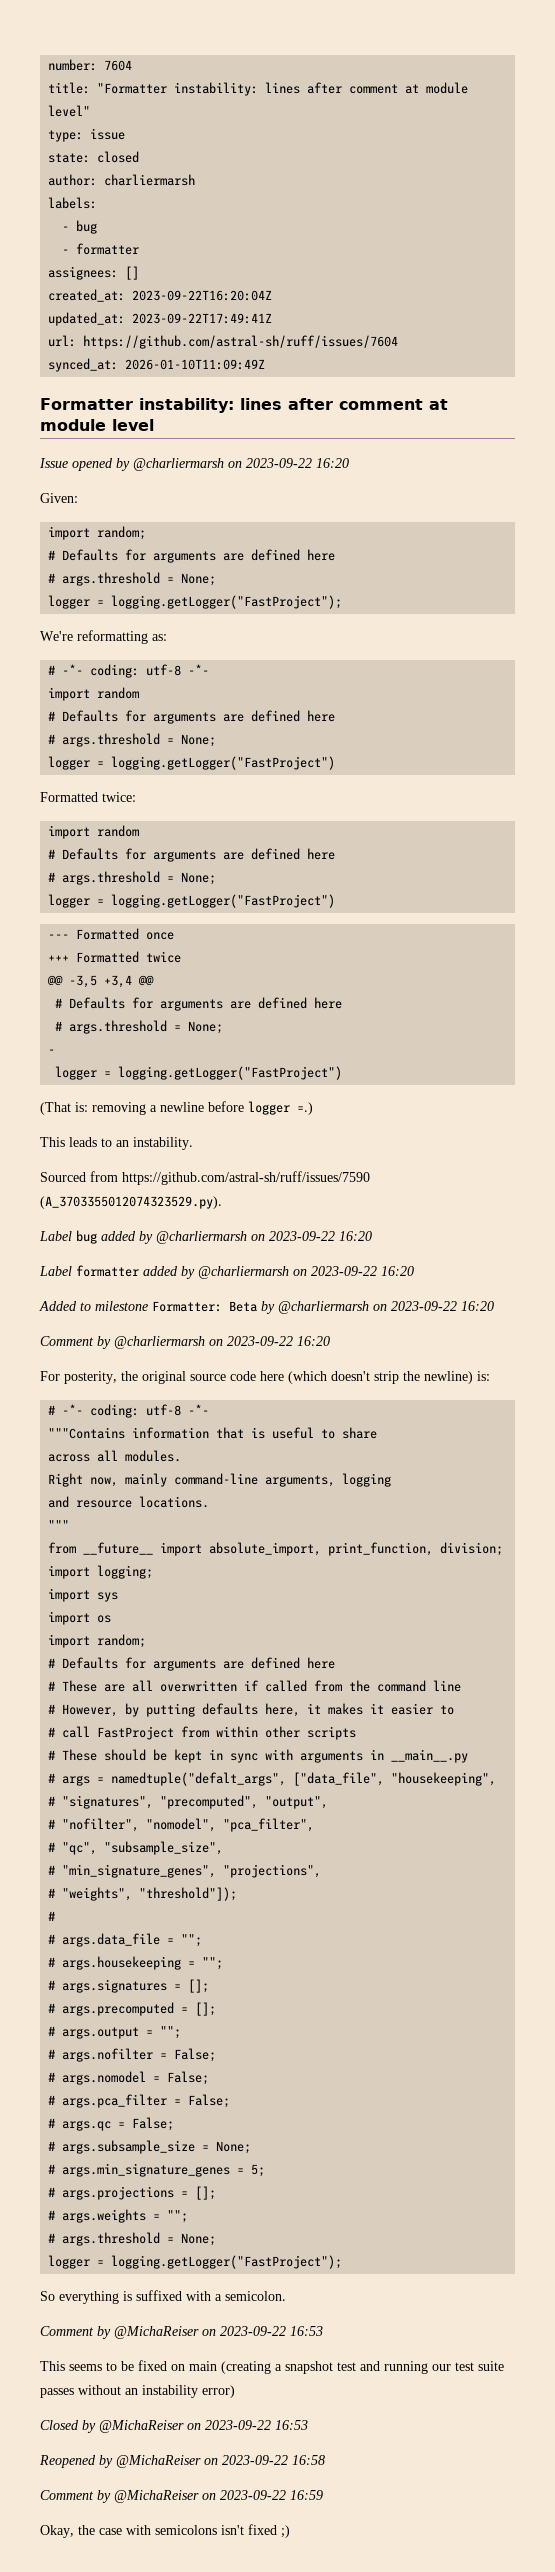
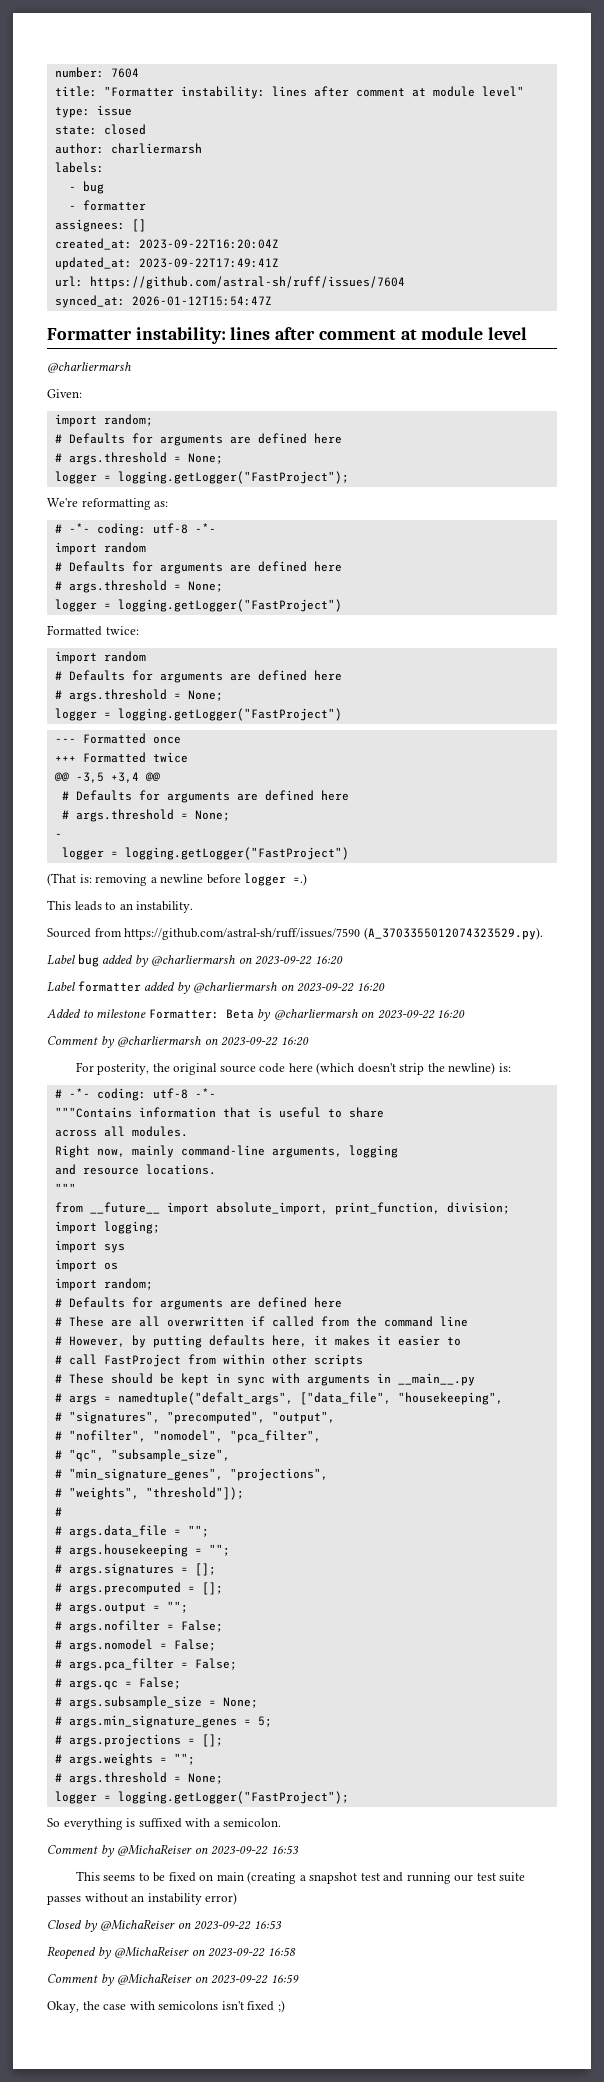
[125,359,266,370] 2026-01-10T11:09:49Z -> [131,296,272,306] 2026-01-12T15:54:47Z
[39,458,349,471] Issue opened by @charliermarsh on 2023-09-22 16:20 -> [47,362,131,373] @charliermarsh

